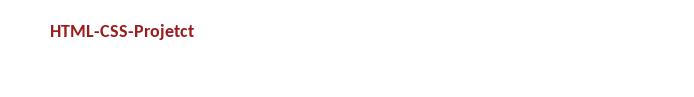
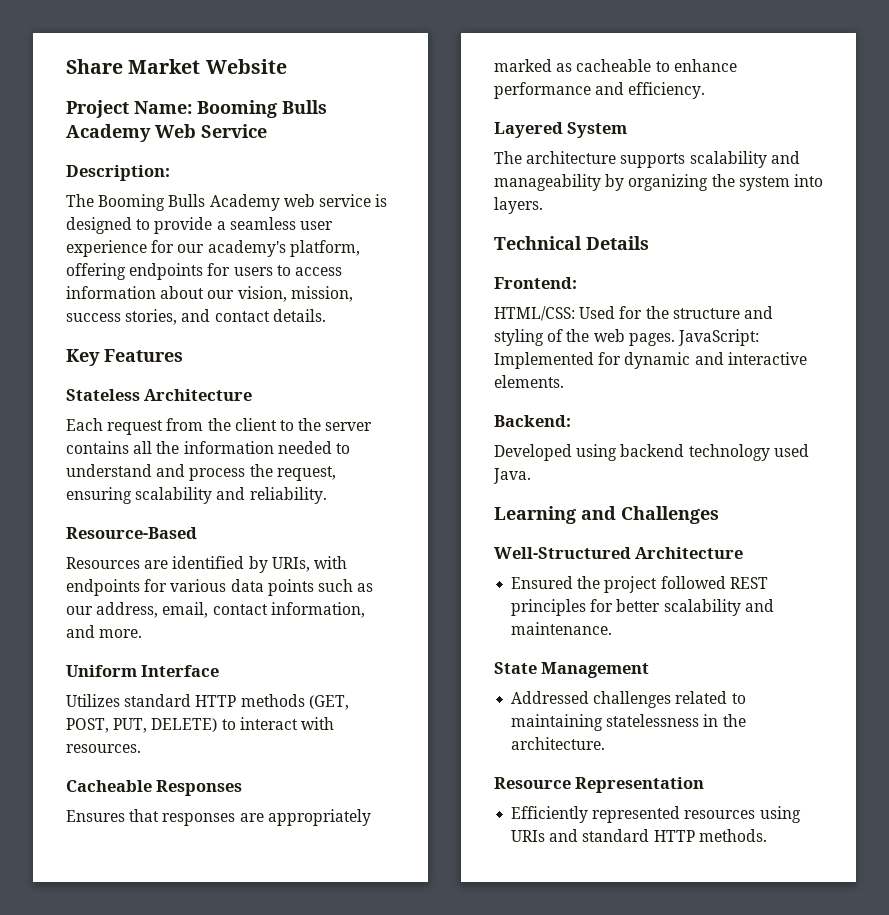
[50,24,194,40] HTML-CSS-Projetct -> [66,59,287,74] [66,100,327,118] [66,124,267,142] [66,165,170,181] [66,194,388,211] [66,217,333,234] [66,240,360,257] [66,263,342,280] [66,286,353,302] [66,309,326,325] [66,349,183,366] [66,389,253,401] [66,418,373,435] [66,441,350,454] [66,464,336,481] [66,487,327,504] [66,527,197,539] [66,556,347,573] [66,579,374,596] [66,602,365,618] [66,625,143,638] [66,665,220,677] [66,694,349,710] [66,717,334,733] [66,744,141,753] [66,780,243,796] [66,809,371,826] [494,59,737,72] [494,82,706,99] [494,122,628,138] [494,151,800,168] [494,174,823,191] [494,197,543,214] [494,236,649,250] [494,277,577,289] [494,306,773,321] [494,329,759,346] [494,352,807,369] [494,375,564,388] [494,415,571,427] [494,444,809,461] [493,468,531,484] [494,506,719,524] [494,547,744,559] [511,576,768,593] [511,599,774,616] [511,622,613,635] [494,662,650,678] [511,691,746,708] [511,714,746,731] [511,737,606,750] [494,777,705,793] [511,806,801,823] [511,829,767,842] Share Market Website // Project Name: Booming Bulls Academy Web Service // Description: // The Booming Bulls Academy web service is designed to provide a seamless user experience for our academy's platform, offering endpoints for users to access information about our vision, mission, success stories, and contact details. // Key Features // Stateless Architecture // Each request from the client to the server contains all the information needed to understand and process the request, ensuring scalability and reliability. // Resource-Based // Resources are identified by URIs, with endpoints for various data points such as our address, email, contact information, and more. // Uniform Interface // Utilizes standard HTTP methods (GET, POST, PUT, DELETE) to interact with resources. // Cacheable Responses // Ensures that responses are appropriately marked as cacheable to enhance performance and efficiency. // Layered System // The architecture supports scalability and manageability by organizing the system into layers. // Technical Details // Frontend: // HTML/CSS: Used for the structure and styling of the web pages. JavaScript: Implemented for dynamic and interactive elements. // Backend: // Developed using backend technology used Java. // Learning and Challenges // Well-Structured Architecture // Ensured the project followed REST principles for better scalability and maintenance. // State Management // Addressed challenges related to maintaining statelessness in the architecture. // Resource Representation // Efficiently represented resources using URIs and standard HTTP methods.

